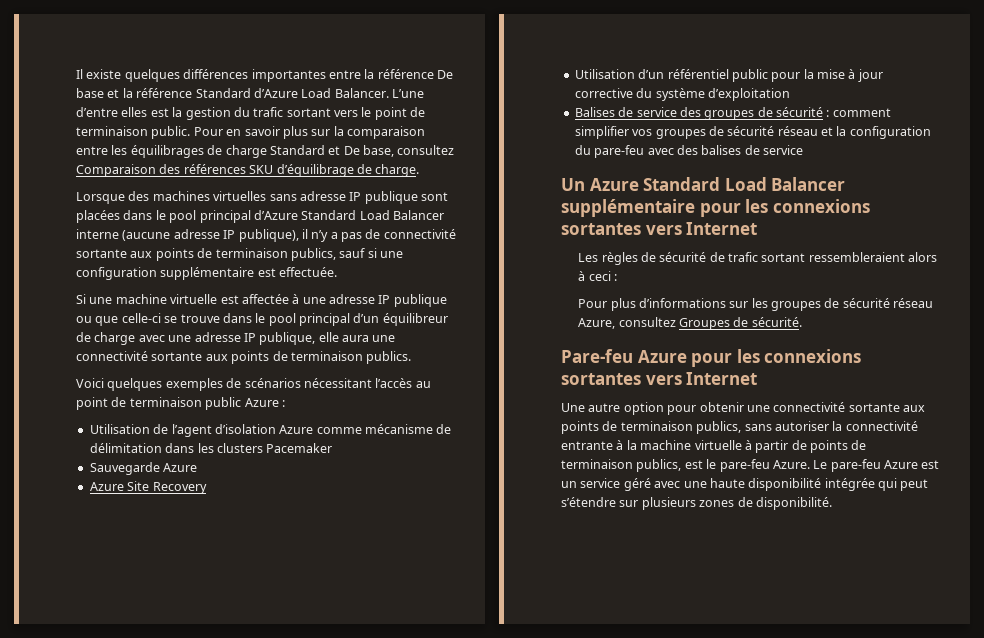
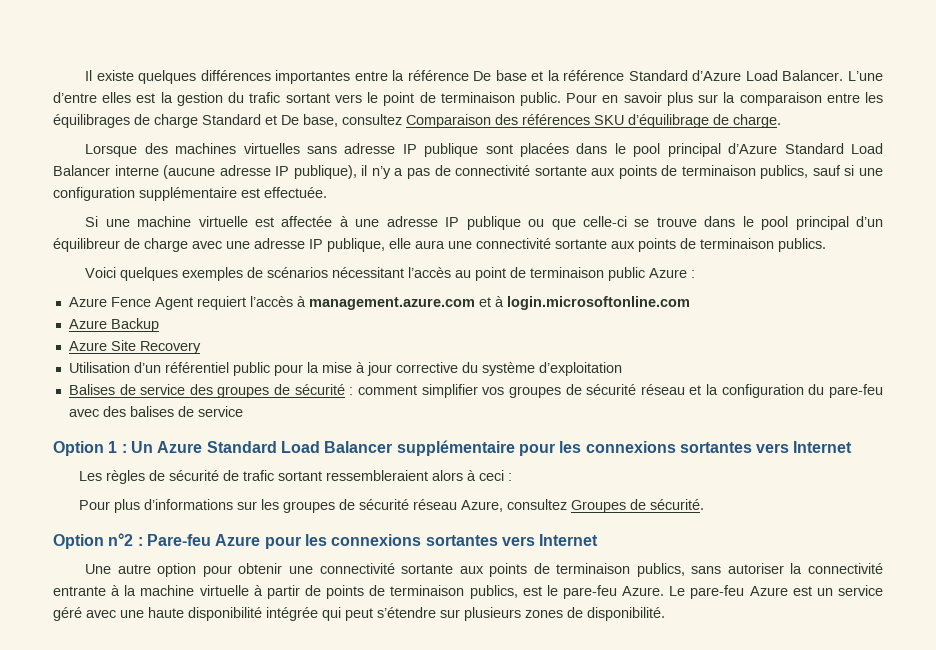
[89,424,452,437] [89,443,333,453] [89,462,198,475] Utilisation de l’agent d’isolation Azure comme mécanisme de délimitation dans les clusters Pacemaker // Sauvegarde Azure -> [68,296,690,310] [68,318,159,332] Azure Fence Agent requiert l’accès à management.azure.com et à login.microsoftonline.com // Azure Backup
(803, 150) none -> [53,441,127,456] Option 1 :
(802, 322) none -> [53,533,143,549] Option n°2 :

